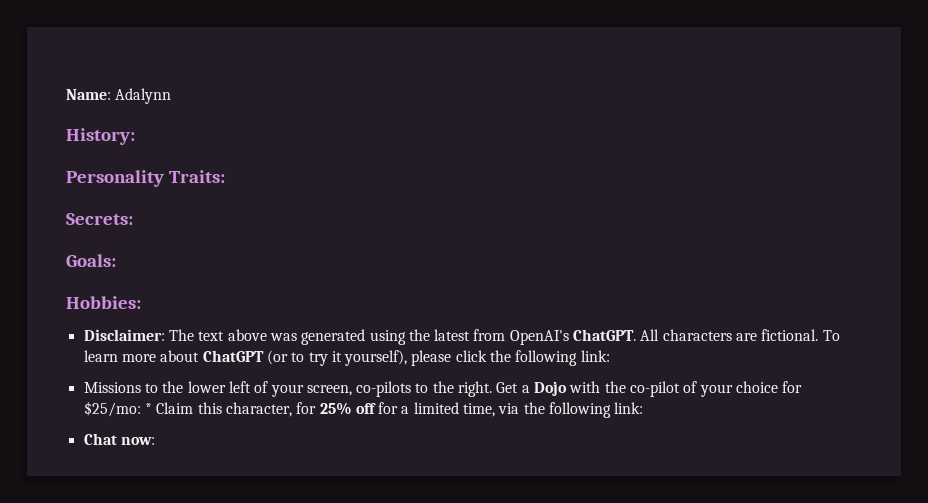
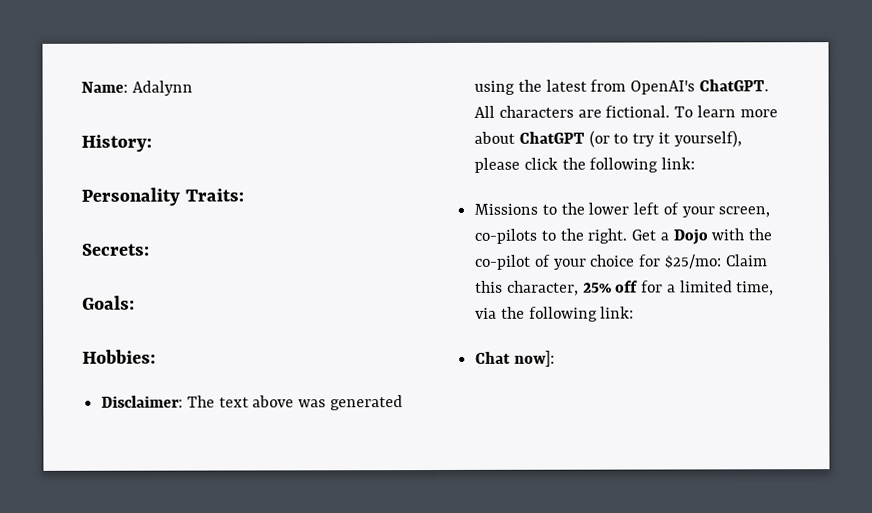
[144,403,152,414] * -> (722, 261) none
[296,402,317,414] for -> (579, 288) none
[120,437,155,445] now: -> [513,350,555,367] now]:

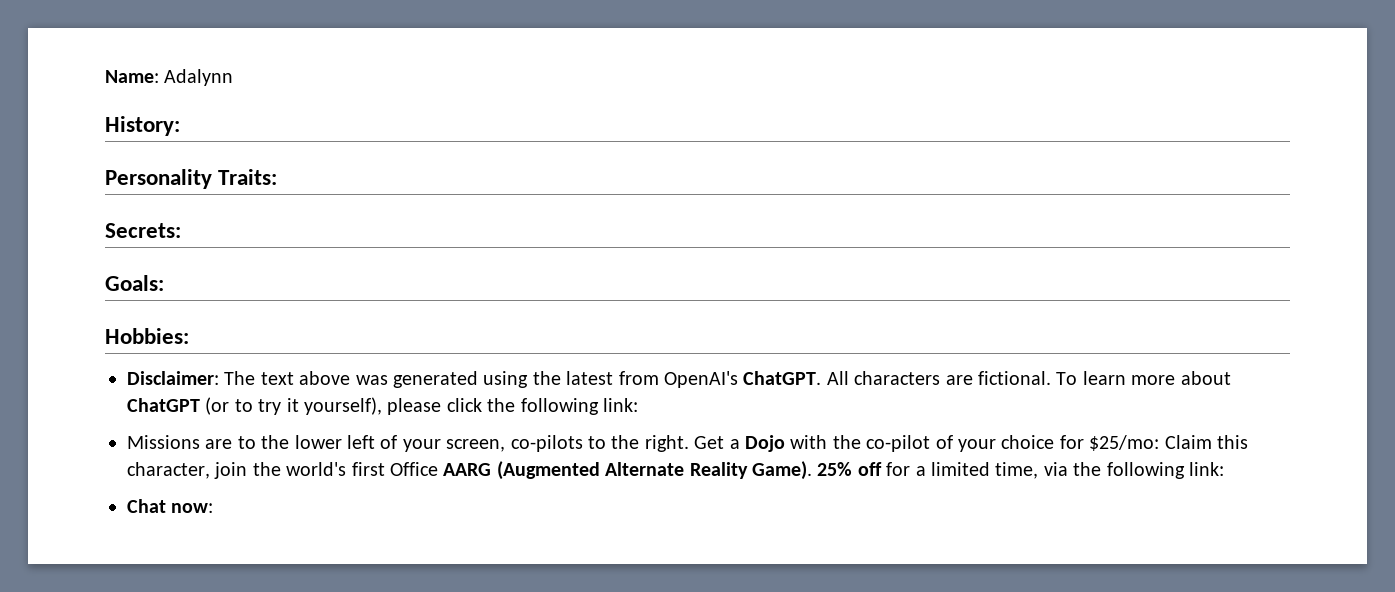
(539, 209) none -> [205,439,233,449] are
(579, 288) none -> [214,461,812,480] join the world's first Office AARG (Augmented Alternate Reality Game).
[513,350,555,367] now]: -> [171,503,214,513] now:

